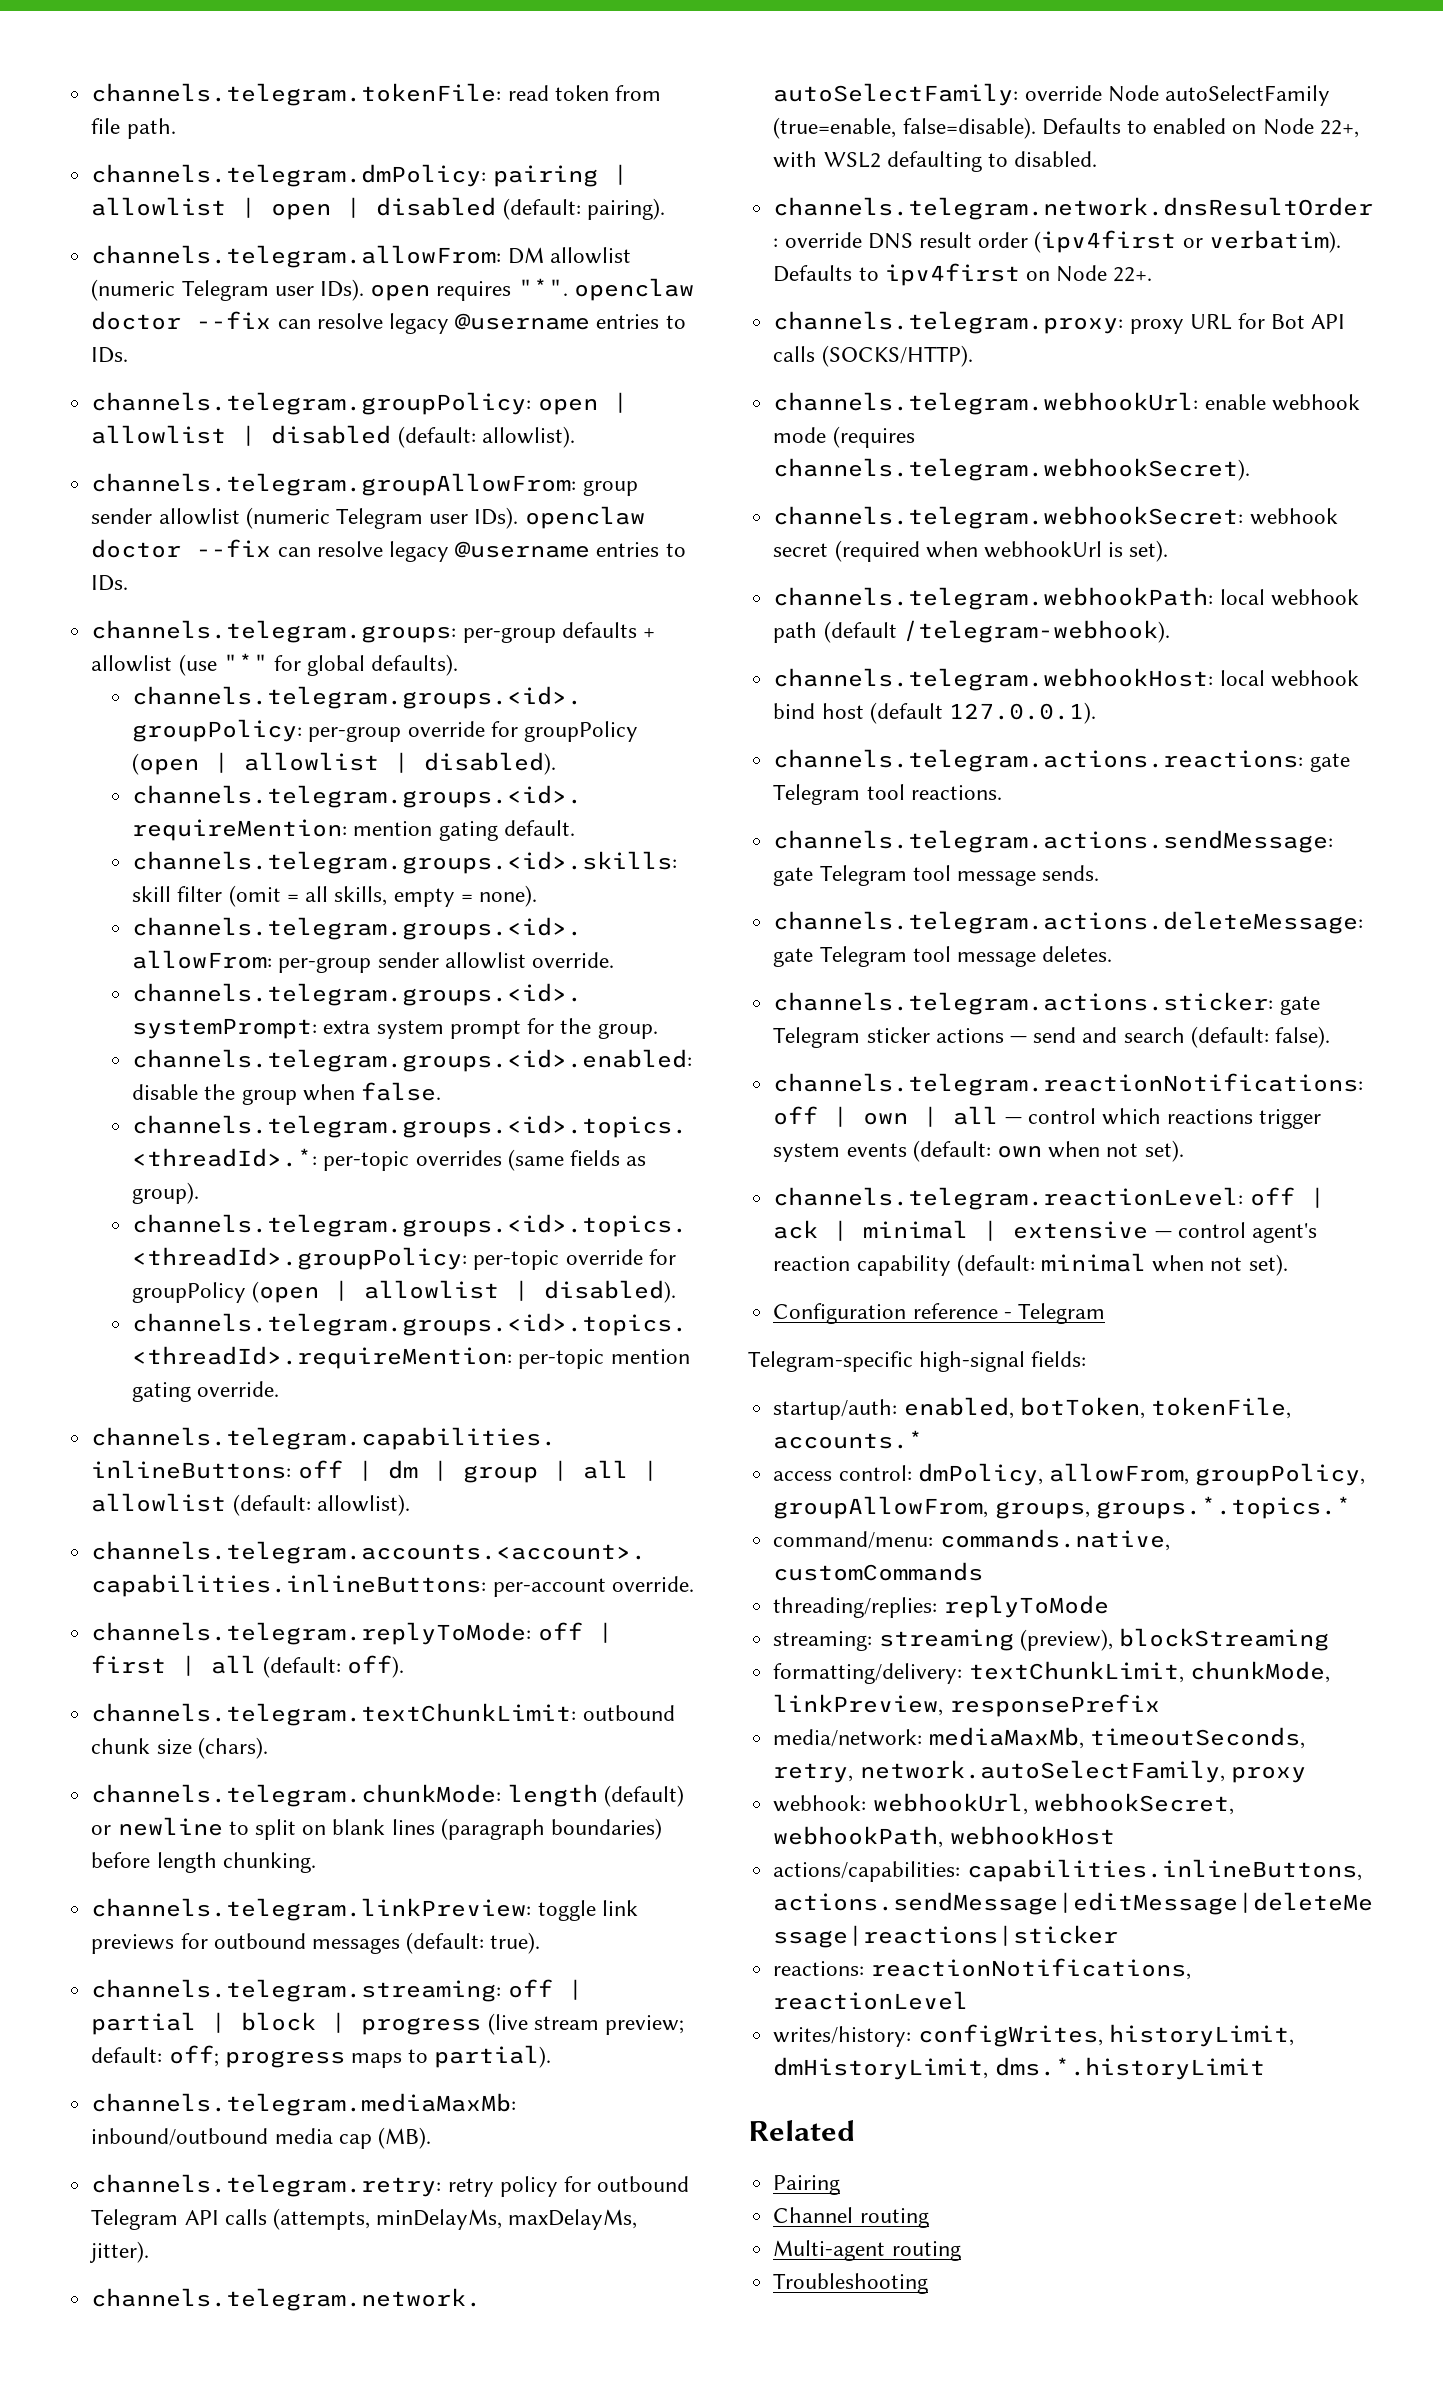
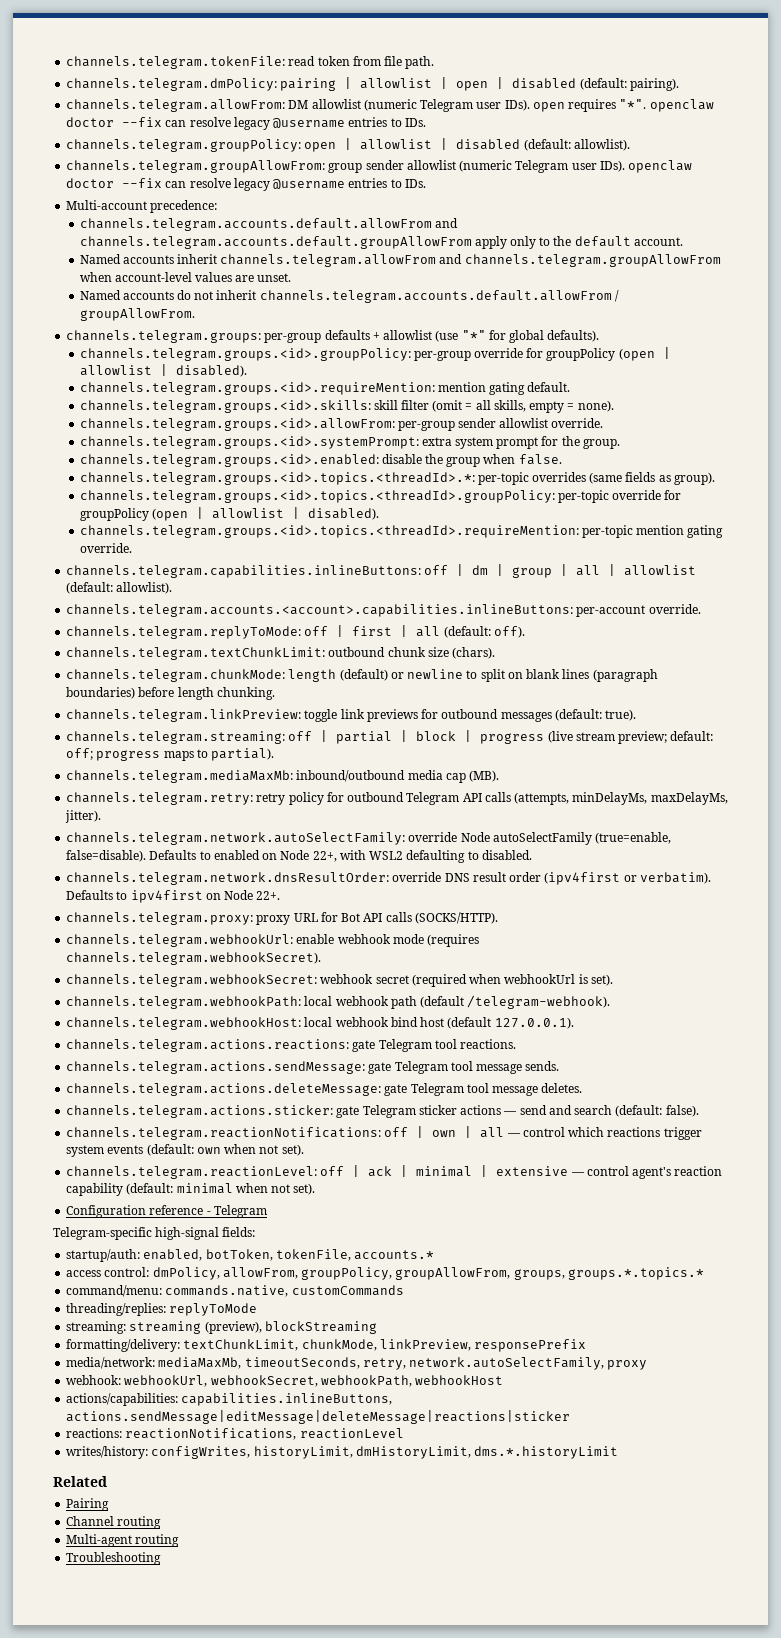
(129, 583) none -> [66,200,218,213] [79,218,458,231] [79,236,683,249] [79,254,721,267] [79,272,292,282] [79,290,619,303] [79,308,195,321] // Multi-account precedence: // channels.telegram.accounts.default.allowFrom and channels.telegram.accounts.default.groupAllowFrom apply only to the default account. // Named accounts inherit channels.telegram.allowFrom and channels.telegram.groupAllowFrom when account-level values are unset. // Named accounts do not inherit channels.telegram.accounts.default.allowFrom / groupAllowFrom.

